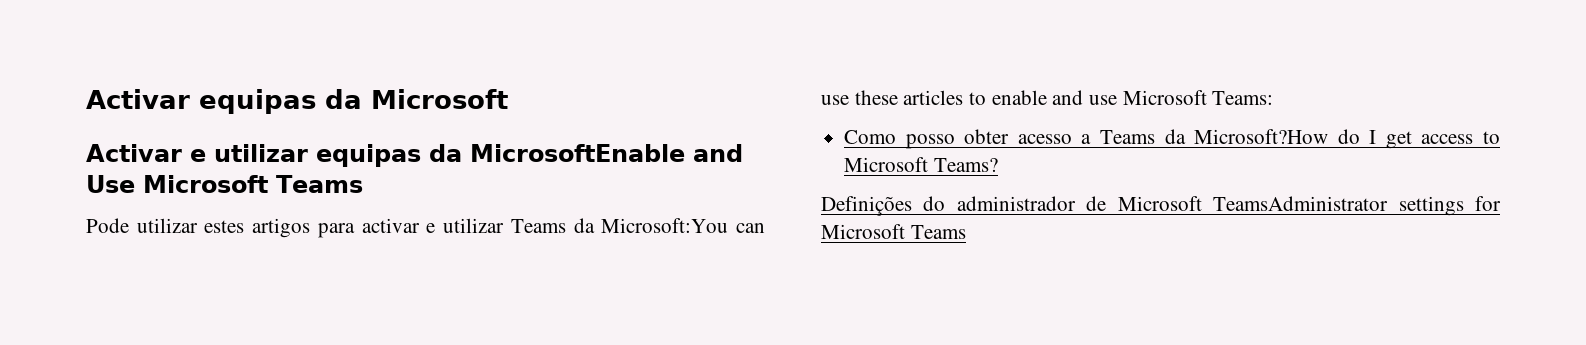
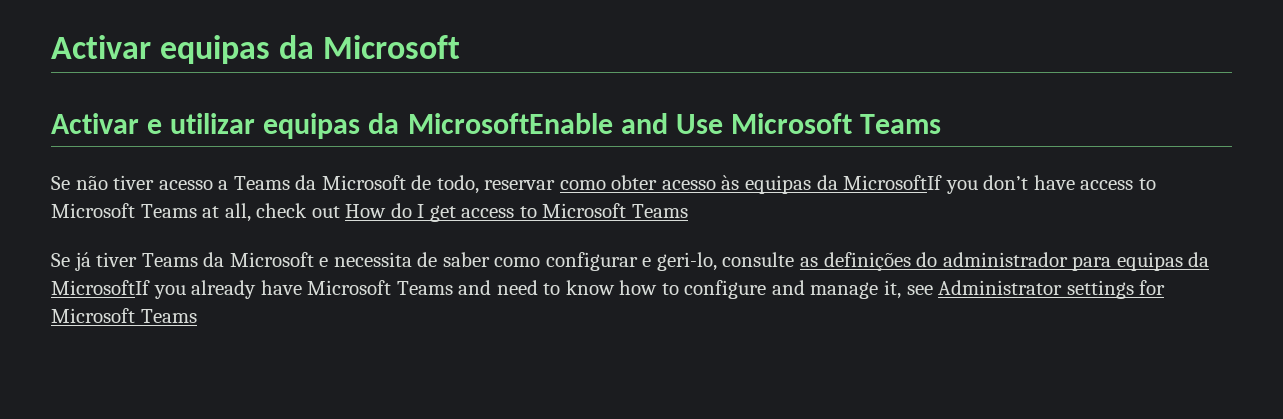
[86,218,766,238] [821,90,1274,105] [844,129,1329,149] Pode utilizar estes artigos para activar e utilizar Teams da Microsoft:You can use these articles to enable and use Microsoft Teams: // Como posso obter acesso a Teams da Microsoft?How -> [51,175,1156,194] [51,203,387,222] Se não tiver acesso a Teams da Microsoft de todo, reservar como obter acesso às equipas da MicrosoftIf you don’t have access to Microsoft Teams at all, check out How
[933,158,998,172] [821,196,1389,216] Teams? // Definições do administrador de Microsoft TeamsAdministrator -> [631,204,688,218] [51,252,1210,271] [51,280,1063,299] Teams // Se já tiver Teams da Microsoft e necessita de saber como configurar e geri-lo, consulte as definições do administrador para equipas da MicrosoftIf you already have Microsoft Teams and need to know how to configure and manage it, see Administrator

